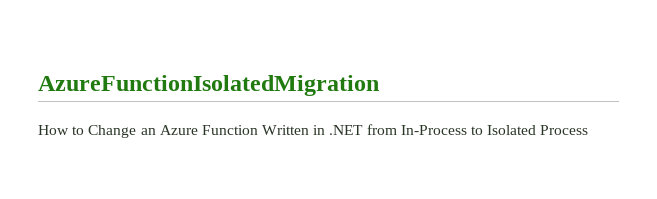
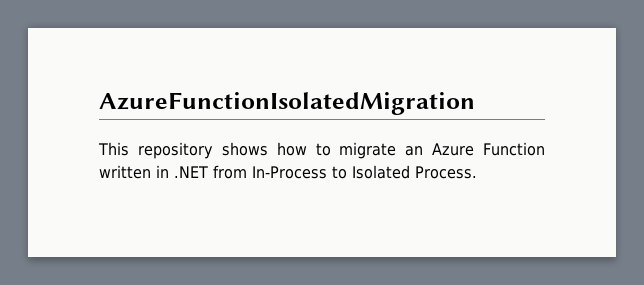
[38,125,137,138] How to Change -> [98,142,397,159] This repository shows how to migrate
[262,125,310,135] Written -> [99,165,151,179] written
[540,125,589,135] Process -> [415,166,477,179] Process.

